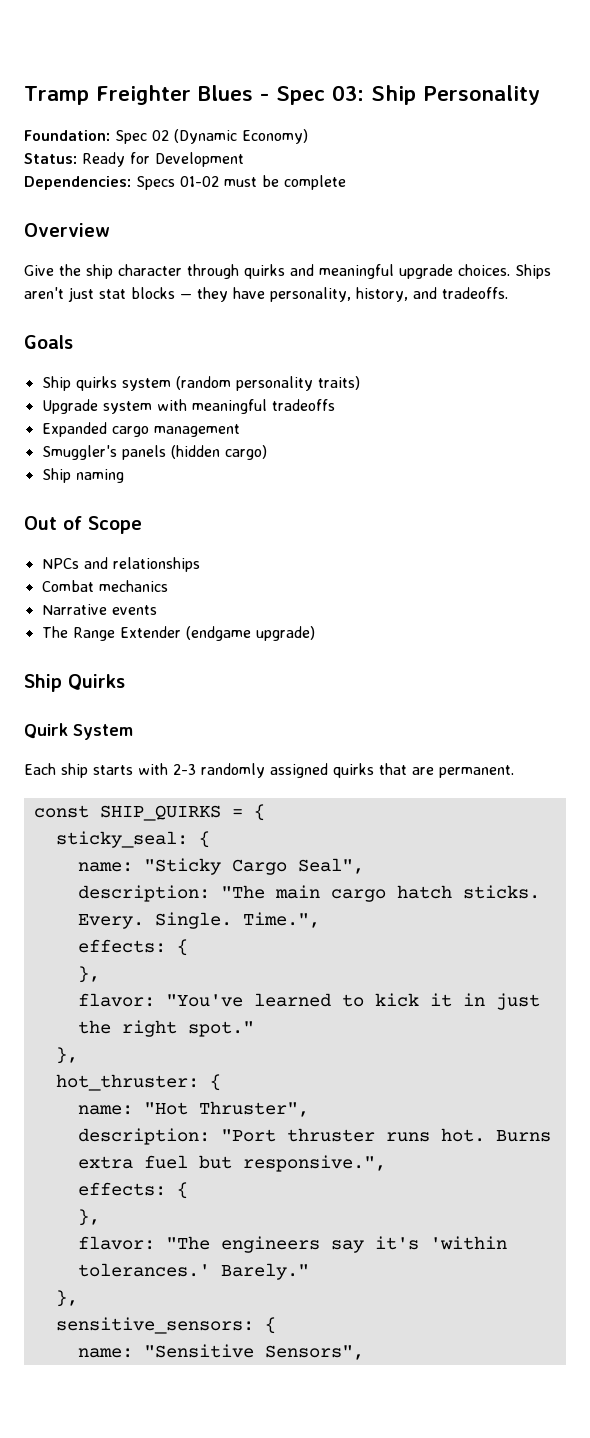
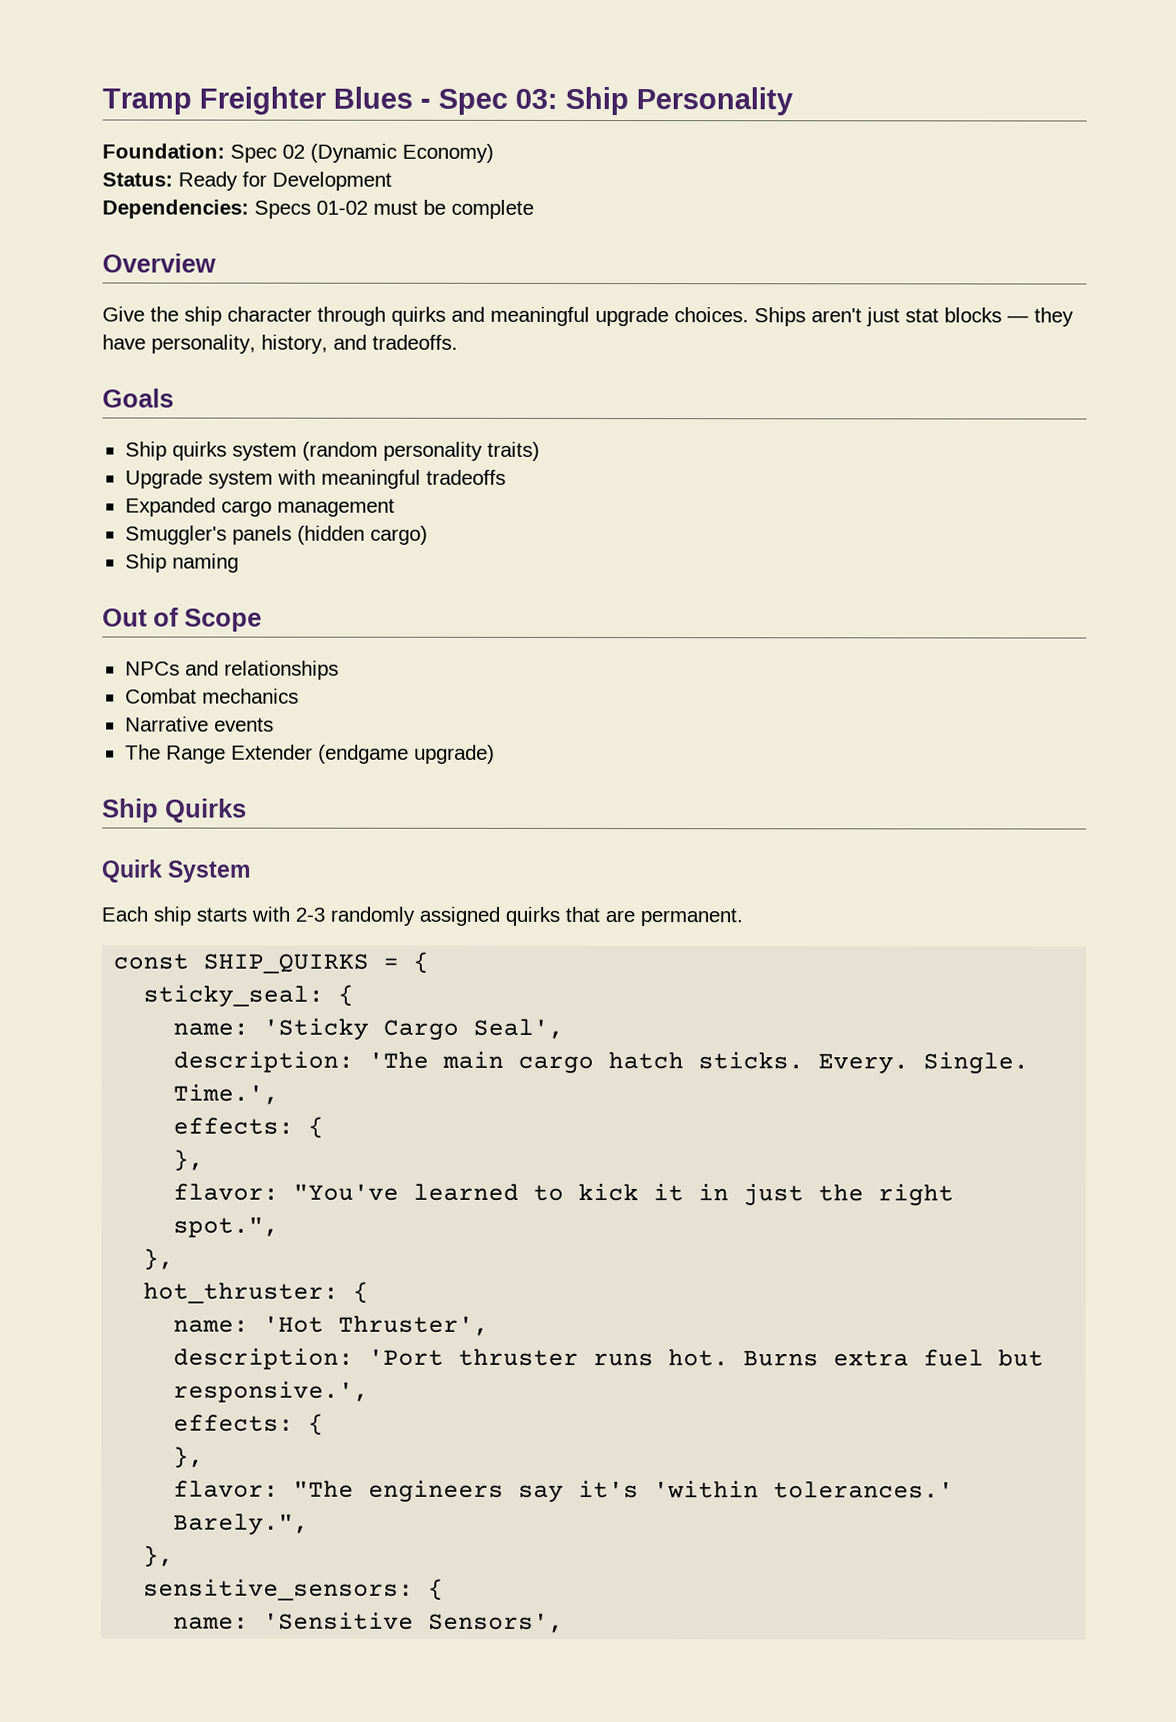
[143,858,364,875] [77,885,265,902] "Sticky Cargo Seal", // description: "The -> [263,1017,565,1040] [173,1050,430,1073] 'Sticky Cargo Seal', // description: 'The
[242,912,320,928] Time.", -> [173,1083,280,1105] Time.',
[187,1021,254,1037] spot." -> [173,1216,280,1238] spot.",
[143,1101,309,1117] [77,1128,276,1145] "Hot Thruster", // description: "Port -> [263,1315,490,1336] [173,1347,445,1370] 'Hot Thruster', // description: 'Port
[242,1155,386,1172] responsive.", -> [173,1380,370,1403] responsive.',
[220,1263,309,1280] Barely." -> [173,1513,310,1535] Barely.",
[143,1344,364,1360] "Sensitive Sensors", -> [263,1611,565,1633] 'Sensitive Sensors',

